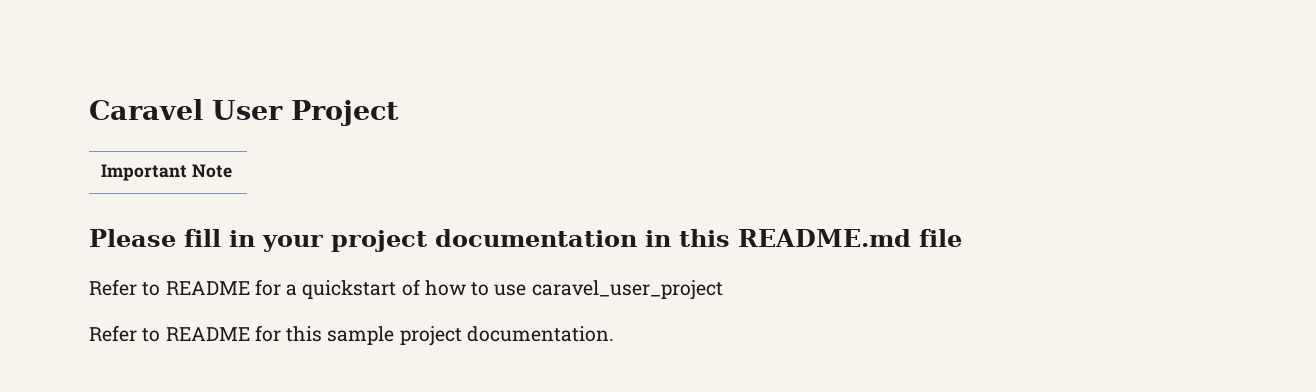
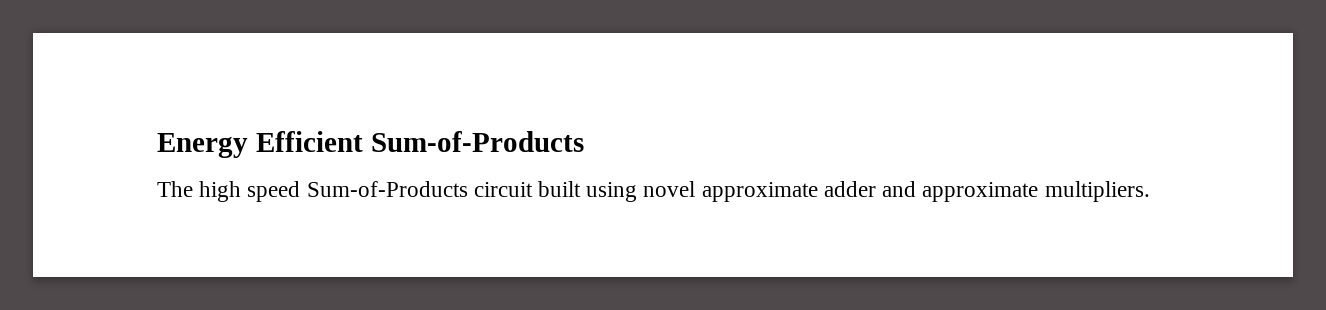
[89,99,399,126] [101,164,232,181] [89,229,962,252] [89,279,723,300] [89,325,614,346] Caravel User Project // Important Note // Please fill in your project documentation in this README.md file // Refer to README for a quickstart of how to use caravel_user_project // Refer to README for this sample project documentation. -> [157,131,584,158] [157,181,1150,202] Energy Efficient Sum-of-Products // The high speed Sum-of-Products circuit built using novel approximate adder and approximate multipliers.

